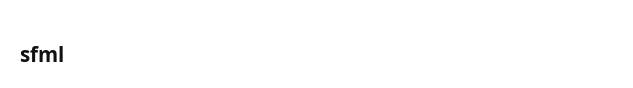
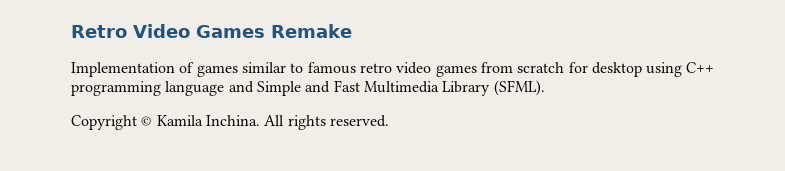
[20,46,64,62] sfml -> [71,24,352,38] [71,62,715,77] [71,80,545,96] [71,115,389,130] Retro Video Games Remake // Implementation of games similar to famous retro video games from scratch for desktop using C++ programming language and Simple and Fast Multimedia Library (SFML). // Copyright © Kamila Inchina. All rights reserved.

